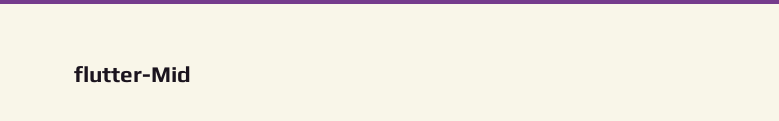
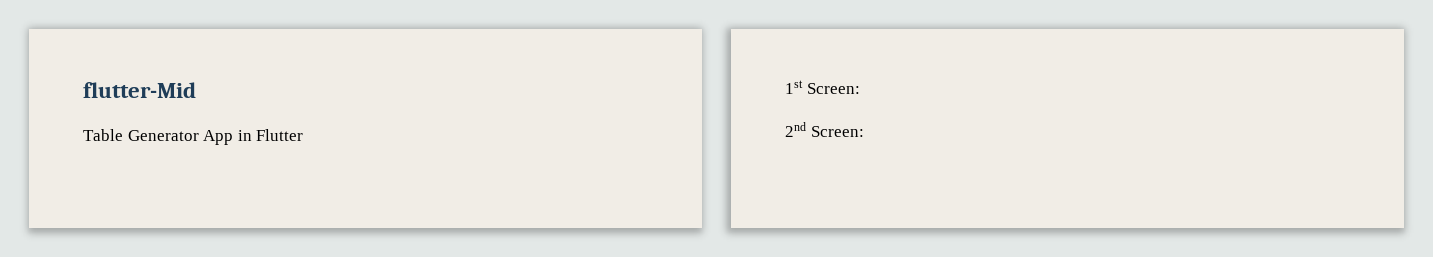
(191, 74) none -> [83,129,304,145] [785,80,860,94] [785,122,864,137] // Table Generator App in Flutter // 1st Screen: // 2nd Screen:

